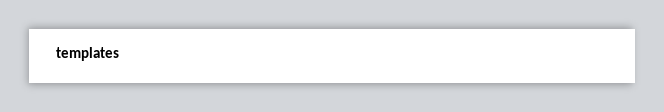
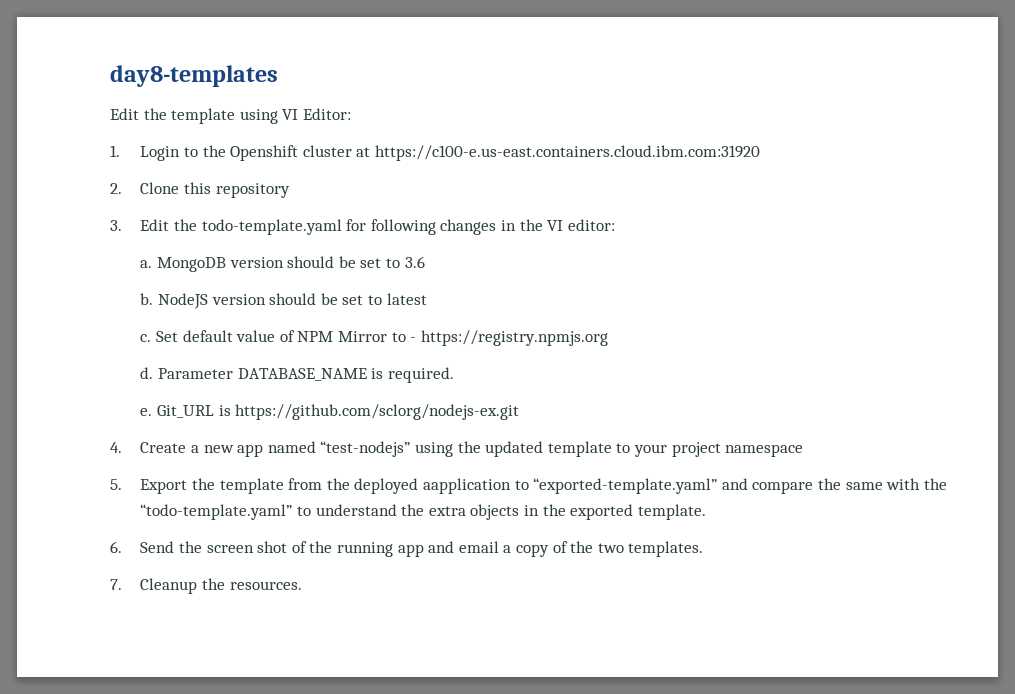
[56,47,119,61] templates -> [110,65,278,87] [110,108,351,124] [110,145,761,161] [110,182,290,198] [110,219,615,235] [140,256,425,272] [140,293,427,309] [140,330,608,346] [140,367,454,383] [140,404,520,420] [110,441,804,457] [110,478,947,494] [140,504,706,520] [110,541,704,557] [110,578,302,594] day8-templates // Edit the template using VI Editor: // 1. Login to the Openshift cluster at https://c100-e.us-east.containers.cloud.ibm.com:31920 // 2. Clone this repository // 3. Edit the todo-template.yaml for following changes in the VI editor: // a. MongoDB version should be set to 3.6 // b. NodeJS version should be set to latest // c. Set default value of NPM Mirror to - https://registry.npmjs.org // d. Parameter DATABASE_NAME is required. // e. Git_URL is https://github.com/sclorg/nodejs-ex.git // 4. Create a new app named “test-nodejs” using the updated template to your project namespace // 5. Export the template from the deployed aapplication to “exported-template.yaml” and compare the same with the “todo-template.yaml” to understand the extra objects in the exported template. // 6. Send the screen shot of the running app and email a copy of the two templates. // 7. Cleanup the resources.

